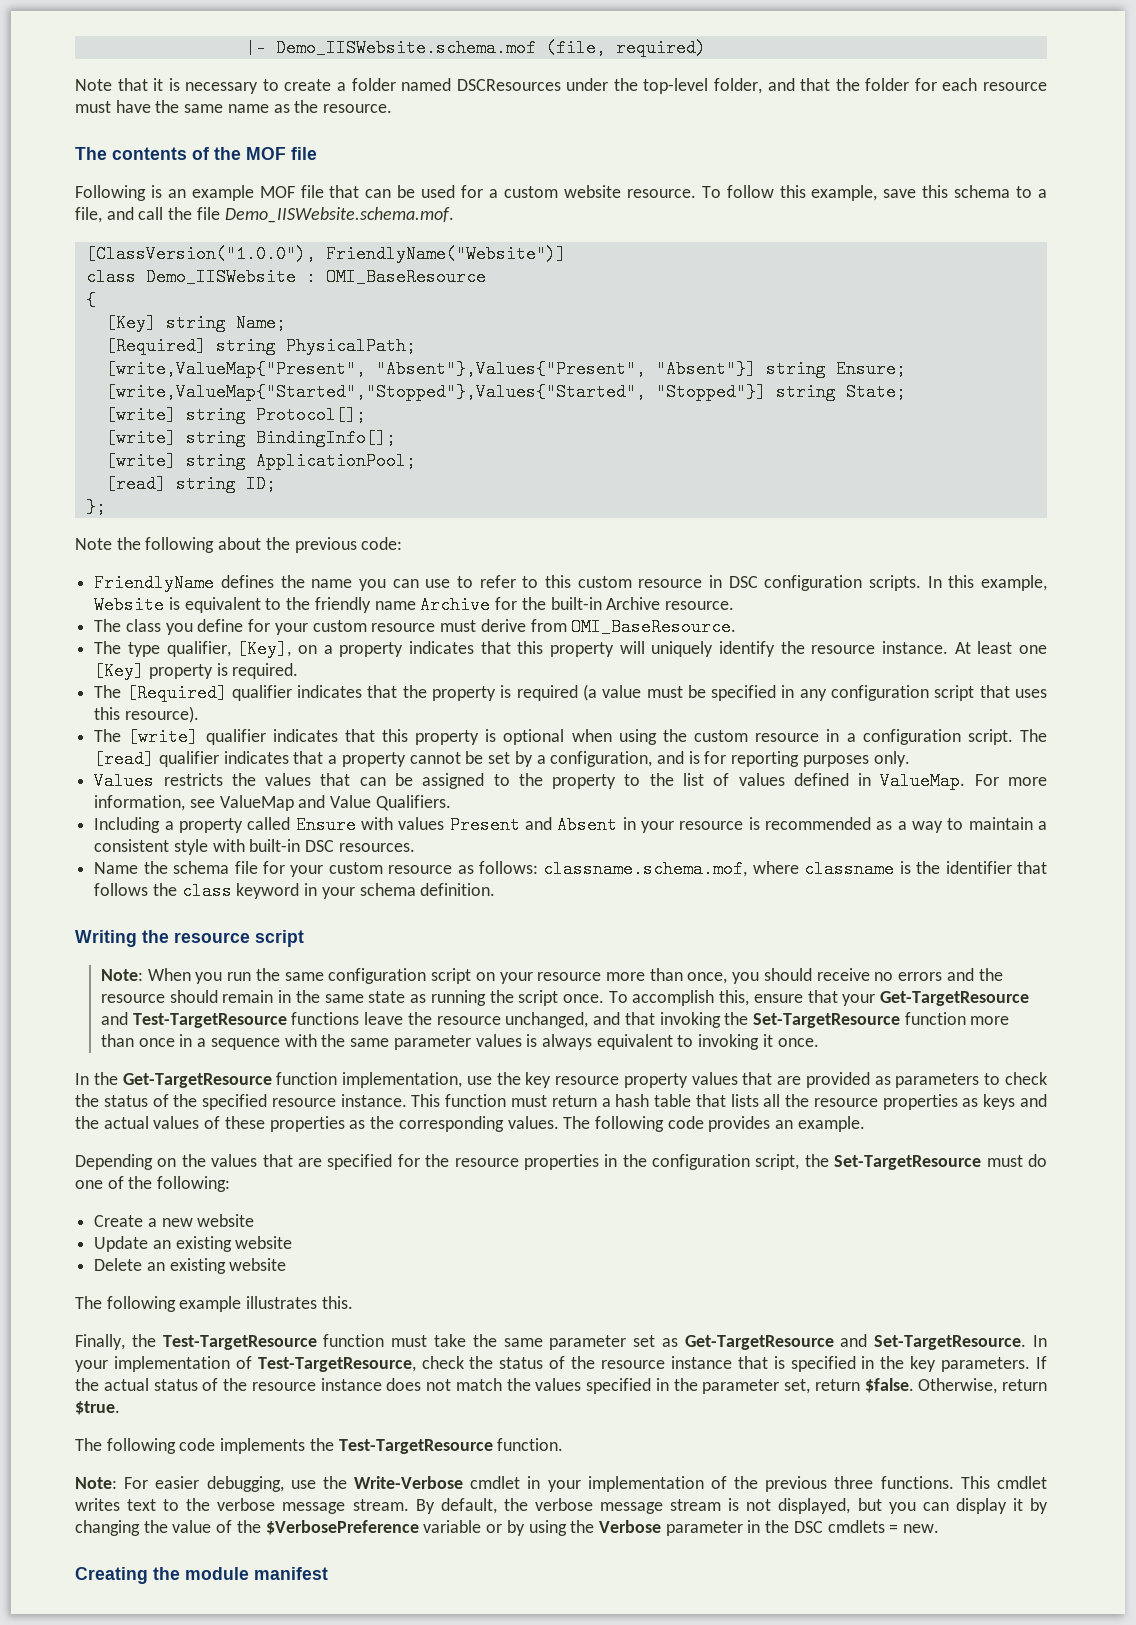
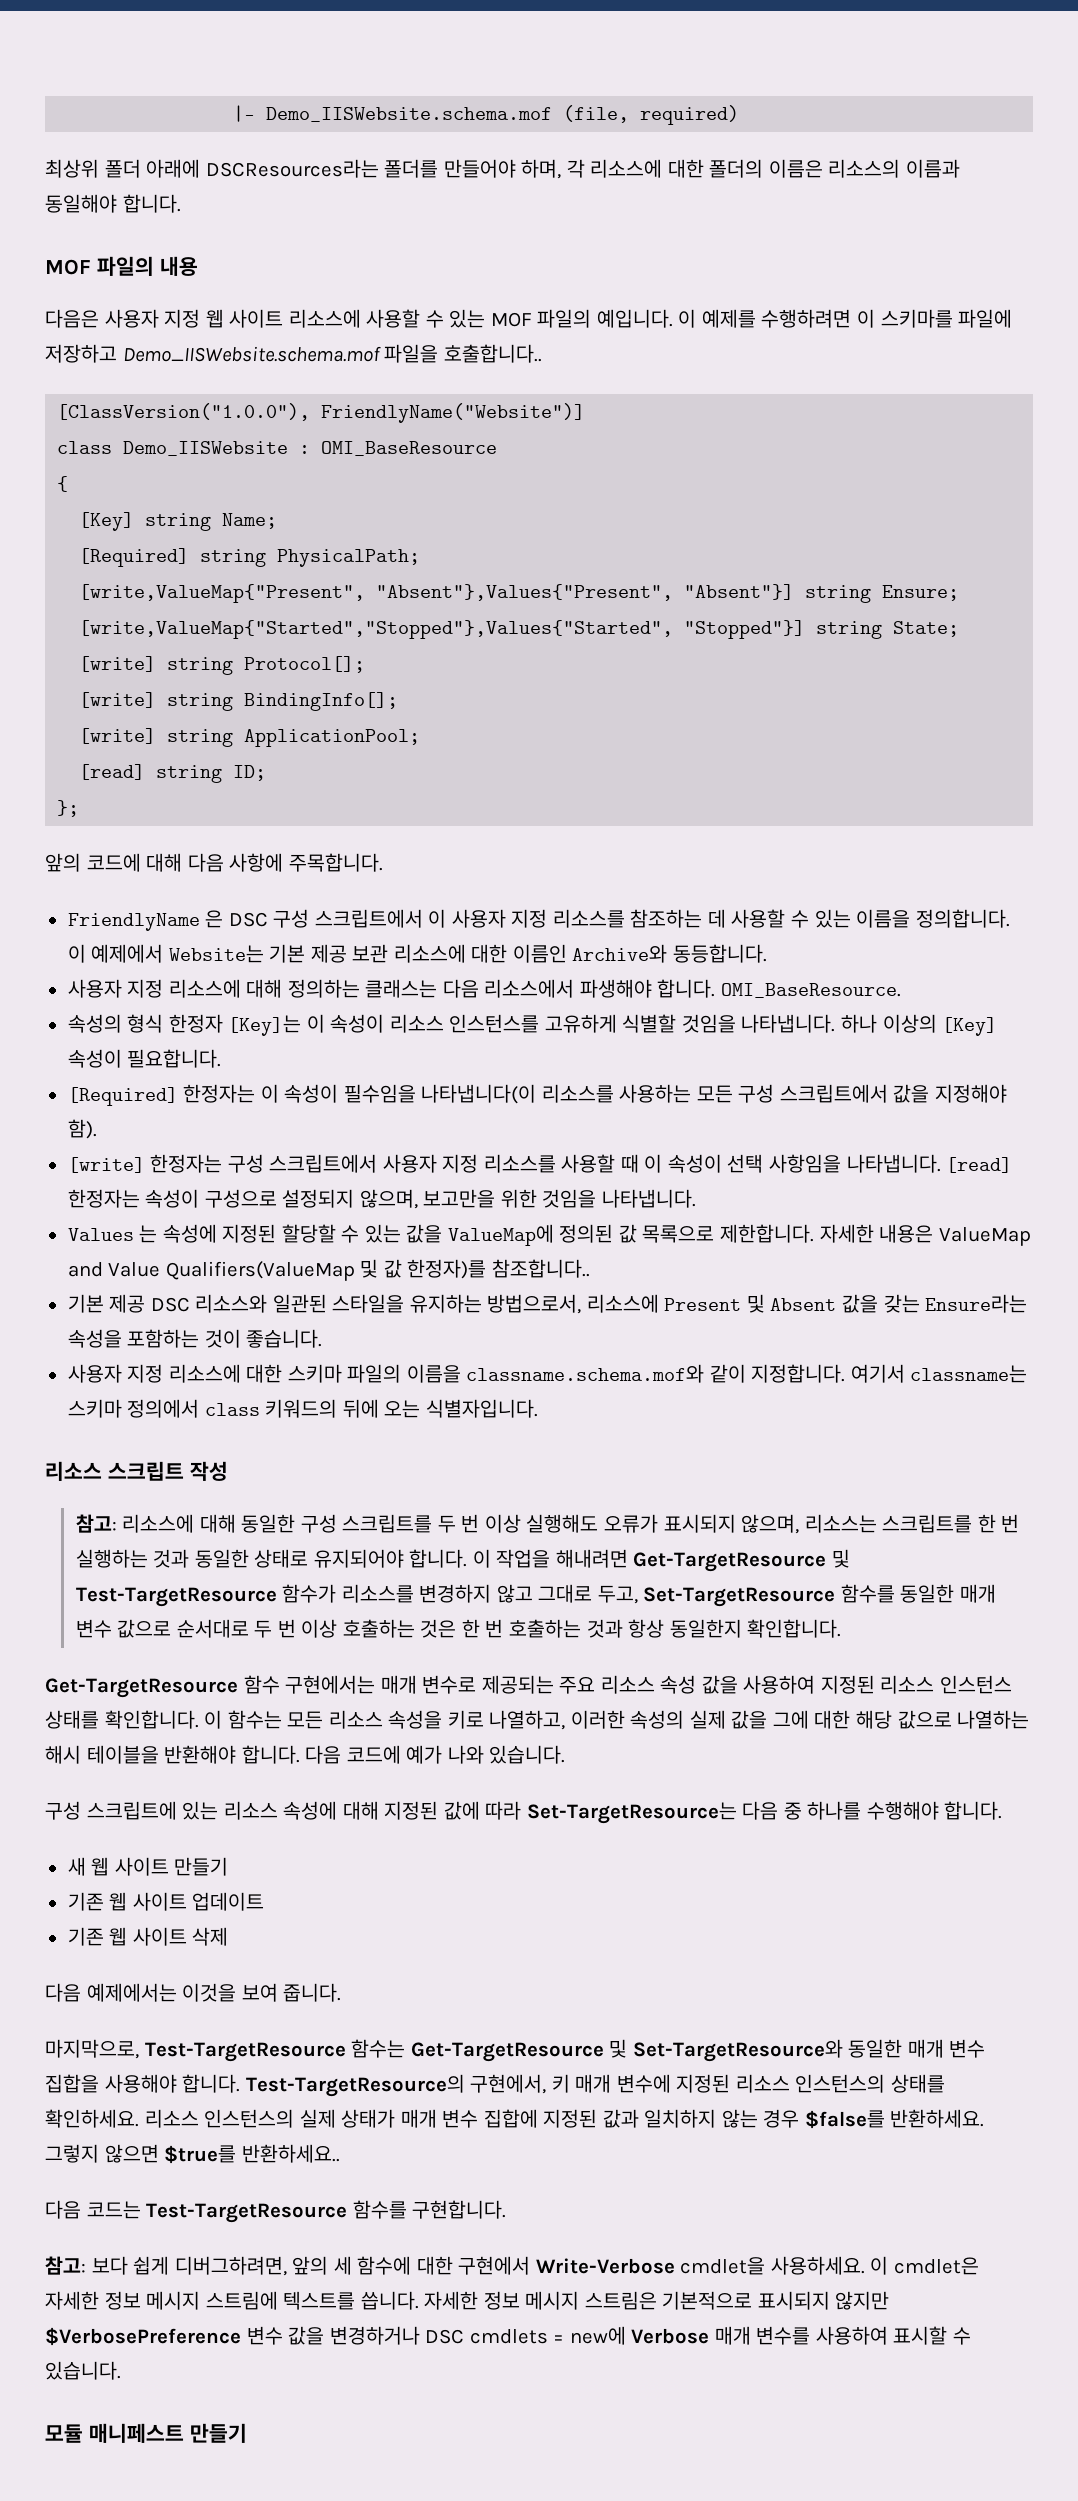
[75,78,1047,94] [75,100,393,113] [75,147,317,160] [75,185,1047,201] [75,207,454,223] Note that it is necessary to create a folder named DSCResources under the top-level folder, and that the folder for each resource must have the same name as the resource. // The contents of the MOF file // Following is an example MOF file that can be used for a custom website resource. To follow this example, save this schema to a file, and call the file Demo_IISWebsite.schema.mof. -> [45,159,960,179] [45,194,181,213] [45,256,198,276] [45,309,1013,328] [45,344,542,363] 최상위 폴더 아래에 DSCResources라는 폴더를 만들어야 하며, 각 리소스에 대한 폴더의 이름은 리소스의 이름과 동일해야 합니다. // MOF 파일의 내용 // 다음은 사용자 지정 웹 사이트 리소스에 사용할 수 있는 MOF 파일의 예입니다. 이 예제를 수행하려면 이 스키마를 파일에 저장하고 Demo_IISWebsite.schema.mof 파일을 호출합니다..
[75,537,403,553] [94,574,1048,592] [94,596,734,614] [94,618,737,636] [94,640,1048,658] [94,662,299,680] [94,684,1048,702] [94,706,199,723] [94,728,1048,746] [94,750,910,768] [94,772,1048,790] [94,795,451,811] [94,816,1047,834] [94,839,415,855] [94,860,1047,878] [94,882,496,900] [75,930,304,947] [101,968,1003,984] [101,990,1030,1006] [101,1012,1010,1028] [101,1034,819,1050] [75,1072,1047,1088] [75,1094,1047,1110] [75,1116,865,1132] [75,1154,1048,1170] [75,1176,231,1192] [94,1214,255,1227] [94,1236,293,1252] [94,1258,287,1274] [75,1296,353,1312] [75,1334,1048,1350] [75,1356,1048,1372] [75,1378,1047,1394] [75,1401,120,1415] [75,1438,564,1454] [75,1476,1047,1492] [75,1498,1048,1514] [75,1520,940,1536] [75,1567,328,1584] Note the following about the previous code: // FriendlyName defines the name you can use to refer to this custom resource in DSC configuration scripts. In this example, Website is equivalent to the friendly name Archive for the built-in Archive resource. // The class you define for your custom resource must derive from OMI_BaseResource. // The type qualifier, [Key], on a property indicates that this property will uniquely identify the resource instance. At least one [Key] property is required. // The [Required] qualifier indicates that the property is required (a value must be specified in any configuration script that uses this resource). // The [write] qualifier indicates that this property is optional when using the custom resource in a configuration script. The [read] qualifier indicates that a property cannot be set by a configuration, and is for reporting purposes only. // Values restricts the values that can be assigned to the property to the list of values defined in ValueMap. For more information, see ValueMap and Value Qualifiers. // Including a property called Ensure with values Present and Absent in your resource is recommended as a way to maintain a consistent style with built-in DSC resources. // Name the schema file for your custom resource as follows: classname.schema.mof, where classname is the identifier that follows the class keyword in your schema definition. // Writing the resource script // Note: When you run the same configuration script on your resource more than once, you should receive no errors and the resource should remain in the same state as running the script once. To accomplish this, ensure that your Get-TargetResource and Test-TargetResource functions leave the resource unchanged, and that invoking the Set-TargetResource function more than once in a sequence with the same parameter values is always equivalent to invoking it once. // In the Get-TargetResource function implementation, use the key resource property values that are provided as parameters to check the status of the specified resource instance. This function must return a hash table that lists all the resource properties as keys and the actual values of these properties as the corresponding values. The following code provides an example. // Depending on the values that are specified for the resource properties in the configuration script, the Set-TargetResource must do one of the following: // Create a new website // Update an existing website // Delete an existing website // The following example illustrates this. // Finally, the Test-TargetResource function must take the same parameter set as Get-TargetResource and Set-TargetResource. In your implementation of Test-TargetResource, check the status of the resource instance that is specified in the key parameters. If the actual status of the resource instance does not match the values specified in the parameter set, return $false. Otherwise, return $true. // The following code implements the Test-TargetResource function. // Note: For easier debugging, use the Write-Verbose cmdlet in your implementation of the previous three functions. This cmdlet writes text to the verbose message stream. By default, the verbose message stream is not displayed, but you can display it by changing the value of the $VerbosePreference variable or by using the Verbose parameter in the DSC cmdlets = new. // Creating the module manifest -> [45,853,383,872] [67,909,1010,931] [67,944,767,963] [67,979,901,998] [67,1014,998,1036] [67,1049,222,1068] [67,1084,1007,1106] [67,1119,97,1139] [67,1154,1013,1173] [67,1189,696,1209] [67,1224,1031,1246] [67,1259,590,1281] [67,1294,1028,1314] [67,1329,323,1348] [67,1364,1028,1383] [67,1399,538,1418] [45,1461,228,1481] [75,1514,1020,1534] [75,1549,850,1572] [75,1584,996,1607] [75,1619,842,1638] [45,1675,1012,1698] [45,1710,1030,1730] [45,1745,566,1764] [45,1801,1003,1824] [67,1857,229,1876] [67,1892,265,1911] [67,1927,229,1946] [45,1983,342,2002] [45,2039,986,2062] [45,2074,945,2097] [45,2109,985,2129] [45,2144,340,2164] [45,2200,507,2223] [45,2256,979,2276] [45,2291,890,2310] [45,2326,971,2346] [45,2361,121,2380] [45,2423,247,2443] 앞의 코드에 대해 다음 사항에 주목합니다. // FriendlyName 은 DSC 구성 스크립트에서 이 사용자 지정 리소스를 참조하는 데 사용할 수 있는 이름을 정의합니다. 이 예제에서 Website는 기본 제공 보관 리소스에 대한 이름인 Archive와 동등합니다. // 사용자 지정 리소스에 대해 정의하는 클래스는 다음 리소스에서 파생해야 합니다. OMI_BaseResource. // 속성의 형식 한정자 [Key]는 이 속성이 리소스 인스턴스를 고유하게 식별할 것임을 나타냅니다. 하나 이상의 [Key] 속성이 필요합니다. // [Required] 한정자는 이 속성이 필수임을 나타냅니다(이 리소스를 사용하는 모든 구성 스크립트에서 값을 지정해야 함). // [write] 한정자는 구성 스크립트에서 사용자 지정 리소스를 사용할 때 이 속성이 선택 사항임을 나타냅니다. [read] 한정자는 속성이 구성으로 설정되지 않으며, 보고만을 위한 것임을 나타냅니다. // Values 는 속성에 지정된 할당할 수 있는 값을 ValueMap에 정의된 값 목록으로 제한합니다. 자세한 내용은 ValueMap and Value Qualifiers(ValueMap 및 값 한정자)를 참조합니다.. // 기본 제공 DSC 리소스와 일관된 스타일을 유지하는 방법으로서, 리소스에 Present 및 Absent 값을 갖는 Ensure라는 속성을 포함하는 것이 좋습니다. // 사용자 지정 리소스에 대한 스키마 파일의 이름을 classname.schema.mof와 같이 지정합니다. 여기서 classname는 스키마 정의에서 class 키워드의 뒤에 오는 식별자입니다. // 리소스 스크립트 작성 // 참고: 리소스에 대해 동일한 구성 스크립트를 두 번 이상 실행해도 오류가 표시되지 않으며, 리소스는 스크립트를 한 번 실행하는 것과 동일한 상태로 유지되어야 합니다. 이 작업을 해내려면 Get-TargetResource 및 Test-TargetResource 함수가 리소스를 변경하지 않고 그대로 두고, Set-TargetResource 함수를 동일한 매개 변수 값으로 순서대로 두 번 이상 호출하는 것은 한 번 호출하는 것과 항상 동일한지 확인합니다. // Get-TargetResource 함수 구현에서는 매개 변수로 제공되는 주요 리소스 속성 값을 사용하여 지정된 리소스 인스턴스 상태를 확인합니다. 이 함수는 모든 리소스 속성을 키로 나열하고, 이러한 속성의 실제 값을 그에 대한 해당 값으로 나열하는 해시 테이블을 반환해야 합니다. 다음 코드에 예가 나와 있습니다. // 구성 스크립트에 있는 리소스 속성에 대해 지정된 값에 따라 Set-TargetResource는 다음 중 하나를 수행해야 합니다. // 새 웹 사이트 만들기 // 기존 웹 사이트 업데이트 // 기존 웹 사이트 삭제 // 다음 예제에서는 이것을 보여 줍니다. // 마지막으로, Test-TargetResource 함수는 Get-TargetResource 및 Set-TargetResource와 동일한 매개 변수 집합을 사용해야 합니다. Test-TargetResource의 구현에서, 키 매개 변수에 지정된 리소스 인스턴스의 상태를 확인하세요. 리소스 인스턴스의 실제 상태가 매개 변수 집합에 지정된 값과 일치하지 않는 경우 $false를 반환하세요. 그렇지 않으면 $true를 반환하세요.. // 다음 코드는 Test-TargetResource 함수를 구현합니다. // 참고: 보다 쉽게 디버그하려면, 앞의 세 함수에 대한 구현에서 Write-Verbose cmdlet을 사용하세요. 이 cmdlet은 자세한 정보 메시지 스트림에 텍스트를 씁니다. 자세한 정보 메시지 스트림은 기본적으로 표시되지 않지만 $VerbosePreference 변수 값을 변경하거나 DSC cmdlets = new에 Verbose 매개 변수를 사용하여 표시할 수 있습니다. // 모듈 매니페스트 만들기

